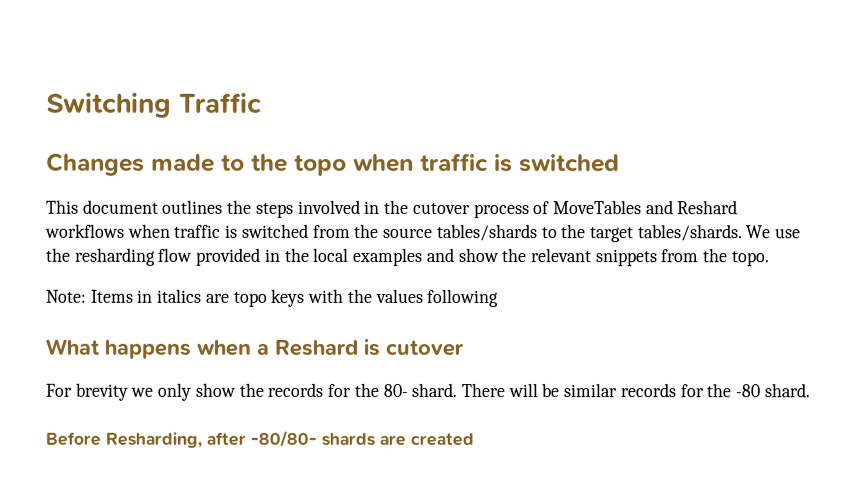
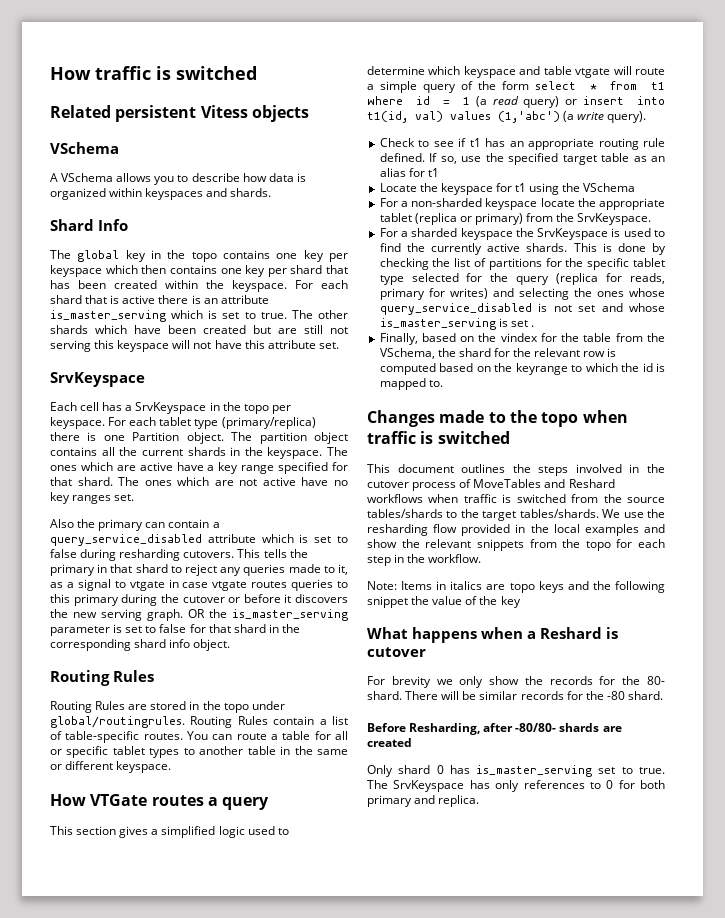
[46,92,262,118] Switching Traffic -> [50,66,257,80] [50,105,309,122] [50,142,119,154] [50,173,306,185] [50,188,272,200] [50,219,128,231] [50,250,348,262] [50,265,348,277] [50,280,348,292] [50,295,269,304] [50,310,348,322] [50,325,348,334] [50,340,339,352] [50,372,145,387] [50,402,291,414] [50,417,316,429] [50,432,348,444] [50,447,348,459] [50,462,348,474] [50,477,348,486] [50,492,135,504] [50,519,220,531] [50,534,348,546] [50,549,308,561] [50,564,348,576] [50,579,348,591] [50,594,348,606] [50,609,348,621] [50,624,300,636] [50,639,231,651] [50,670,154,686] [50,701,285,713] [50,716,348,728] [50,731,348,743] [50,746,348,758] [50,761,172,773] [50,794,270,810] [50,826,289,838] [367,66,665,78] [367,81,665,93] [367,96,665,108] [367,111,647,123] [379,138,665,150] [379,153,665,165] [379,168,439,177] [379,183,636,195] [379,198,665,210] [379,213,652,225] [379,228,665,240] [379,243,666,255] [379,258,665,270] [379,273,665,285] [379,288,665,300] [379,303,665,315] [379,318,534,330] [379,333,665,345] [379,348,617,359] [379,363,666,375] [379,378,443,390] How traffic is switched // Related persistent Vitess objects // VSchema // A VSchema allows you to describe how data is organized within keyspaces and shards. // Shard Info // The global key in the topo contains one key per keyspace which then contains one key per shard that has been created within the keyspace. For each shard that is active there is an attribute is_master_serving which is set to true. The other shards which have been created but are still not serving this keyspace will not have this attribute set. // SrvKeyspace // Each cell has a SrvKeyspace in the topo per keyspace. For each tablet type (primary/replica) there is one Partition object. The partition object contains all the current shards in the keyspace. The ones which are active have a key range specified for that shard. The ones which are not active have no key ranges set. // Also the primary can contain a query_service_disabled attribute which is set to false during resharding cutovers. This tells the primary in that shard to reject any queries made to it, as a signal to vtgate in case vtgate routes queries to this primary during the cutover or before it discovers the new serving graph. OR the is_master_serving parameter is set to false for that shard in the corresponding shard info object. // Routing Rules // Routing Rules are stored in the topo under global/routingrules. Routing Rules contain a list of table-specific routes. You can route a table for all or specific tablet types to another table in the same or different keyspace. // How VTGate routes a query // This section gives a simplified logic used to determine which keyspace and table vtgate will route a simple query of the form select * from t1 where id = 1 (a read query) or insert into t1(id, val) values (1,'abc') (a write query). // Check to see if t1 has an appropriate routing rule defined. If so, use the specified target table as an alias for t1 // Locate the keyspace for t1 using the VSchema // For a non-sharded keyspace locate the appropriate tablet (replica or primary) from the SrvKeyspace. // For a sharded keyspace the SrvKeyspace is used to find the currently active shards. This is done by checking the list of partitions for the specific tablet type selected for the query (replica for reads, primary for writes) and selecting the ones whose query_service_disabled is not set and whose is_master_serving is set . // Finally, based on the vindex for the table from the VSchema, the shard for the relevant row is computed based on the keyrange to which the id is mapped to.
[730,251,769,267] topo. -> [585,539,665,551] [367,554,482,566] topo for each step in the workflow.
[307,288,499,308] with the values following -> [567,581,665,593] [367,596,521,608] and the following snippet the value of the key
(474, 439) none -> [367,765,665,777] [367,780,665,792] [367,795,480,807] // Only shard 0 has is_master_serving set to true. The SrvKeyspace has only references to 0 for both primary and replica.

